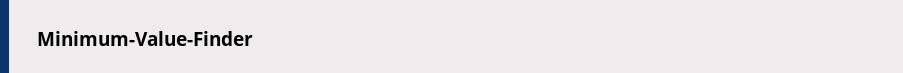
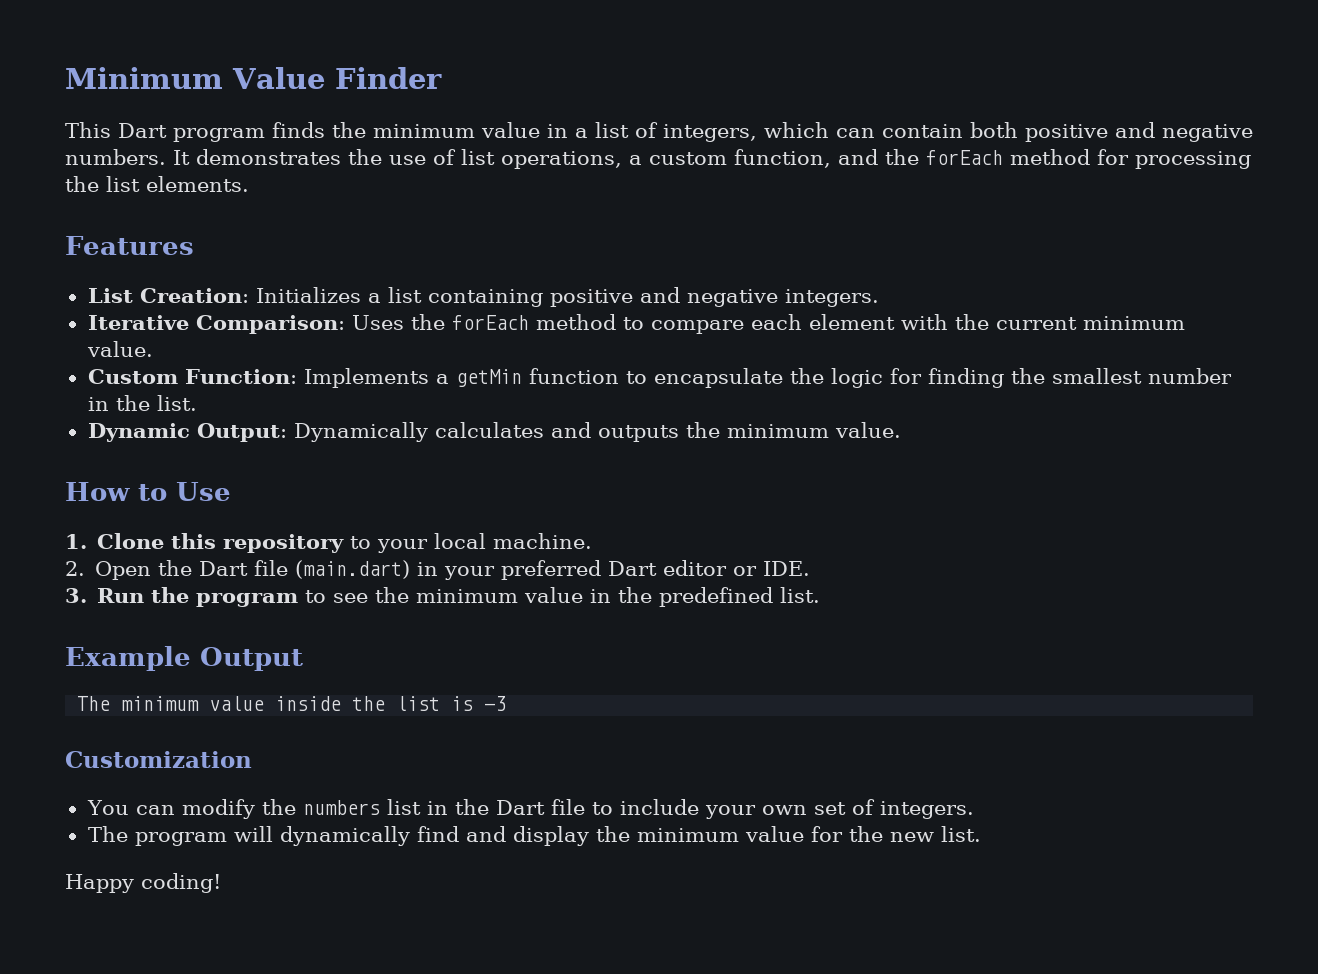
[37,31,253,46] Minimum-Value-Finder -> [65,67,442,89] [65,122,1253,142] [65,149,1251,169] [65,176,249,192] [65,236,194,255] [87,287,879,307] [87,314,1185,334] [86,341,153,357] [87,368,1232,388] [87,395,197,411] [87,422,901,442] [65,482,231,501] [65,533,593,553] [65,560,811,580] [65,587,821,607] [65,646,303,671] [77,696,507,711] [65,751,252,768] [86,799,974,819] [87,826,981,846] [65,873,221,893] Minimum Value Finder // This Dart program finds the minimum value in a list of integers, which can contain both positive and negative numbers. It demonstrates the use of list operations, a custom function, and the forEach method for processing the list elements. // Features // List Creation: Initializes a list containing positive and negative integers. // Iterative Comparison: Uses the forEach method to compare each element with the current minimum value. // Custom Function: Implements a getMin function to encapsulate the logic for finding the smallest number in the list. // Dynamic Output: Dynamically calculates and outputs the minimum value. // How to Use // 1. Clone this repository to your local machine. // 2. Open the Dart file (main.dart) in your preferred Dart editor or IDE. // 3. Run the program to see the minimum value in the predefined list. // Example Output // The minimum value inside the list is -3 // Customization // You can modify the numbers list in the Dart file to include your own set of integers. // The program will dynamically find and display the minimum value for the new list. // Happy coding!

